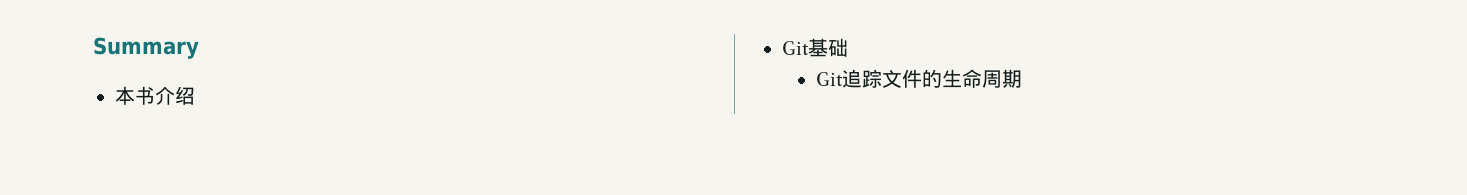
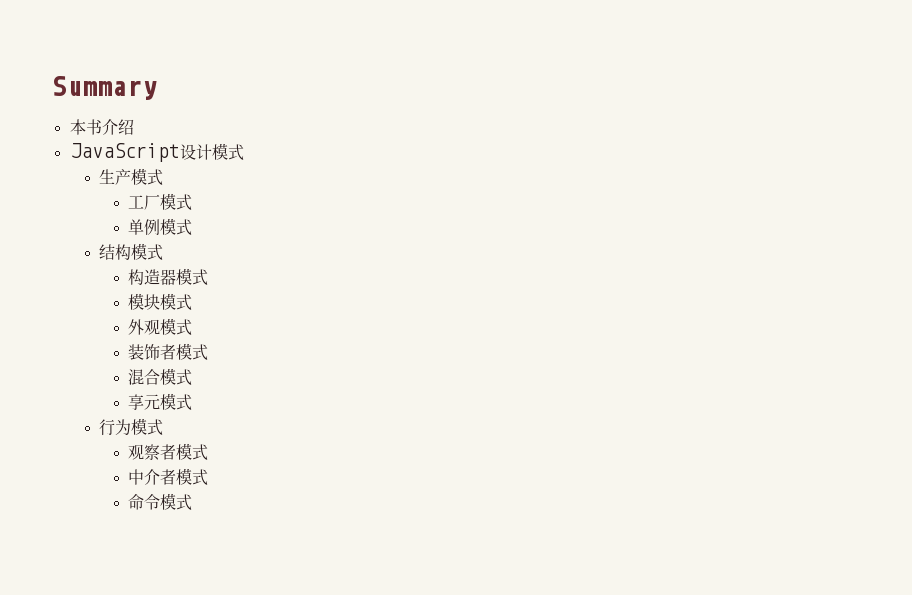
[782,38,848,57] [816,69,1023,88] Git基础 // Git追踪文件的生命周期 -> [69,143,244,162] [99,168,164,185] [128,193,193,210] [128,218,193,235] [99,243,164,260] [128,268,209,285] [128,293,193,310] [128,318,193,335] [128,343,209,360] [128,368,193,385] [128,393,193,410] [99,418,164,436] [128,443,209,461] [128,468,209,485] [128,493,193,510] JavaScript设计模式 // 生产模式 // 工厂模式 // 单例模式 // 结构模式 // 构造器模式 // 模块模式 // 外观模式 // 装饰者模式 // 混合模式 // 享元模式 // 行为模式 // 观察者模式 // 中介者模式 // 命令模式

